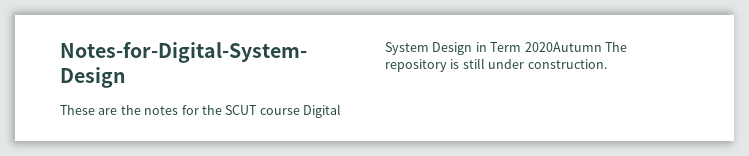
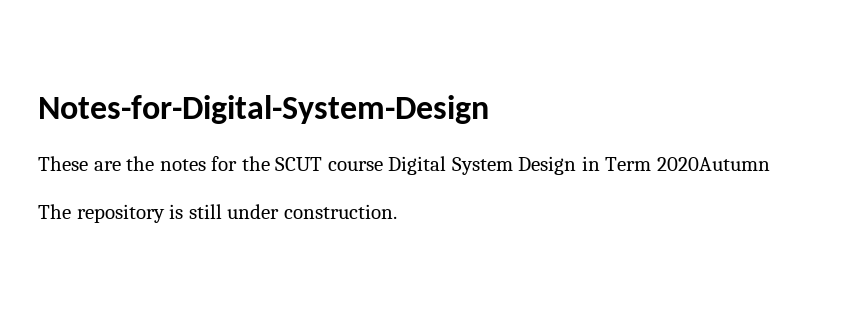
(602, 47) none -> (770, 164) //

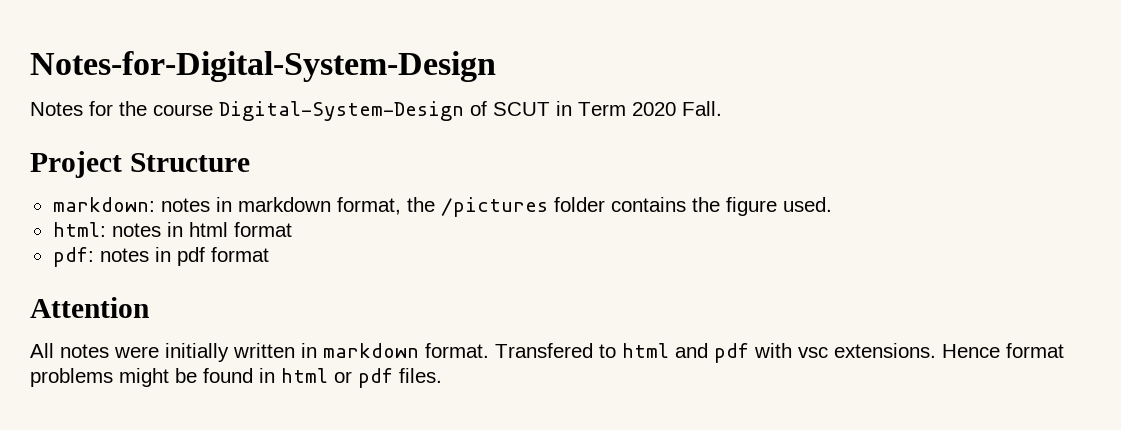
[38,156,770,175] [38,204,397,223] These are the notes for the SCUT course Digital System Design in Term 2020Autumn // The repository is still under construction. -> [30,101,722,121] [30,151,250,178] [52,197,832,217] [52,222,292,237] [52,247,269,267] [30,297,149,318] [30,343,1064,363] [30,368,442,388] Notes for the course Digital-System-Design of SCUT in Term 2020 Fall. // Project Structure // markdown: notes in markdown format, the /pictures folder contains the figure used. // html: notes in html format // pdf: notes in pdf format // Attention // All notes were initially written in markdown format. Transfered to html and pdf with vsc extensions. Hence format problems might be found in html or pdf files.

